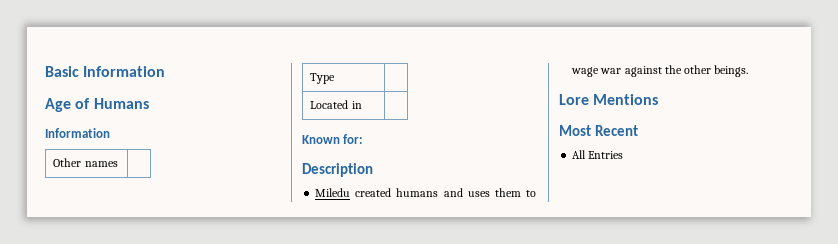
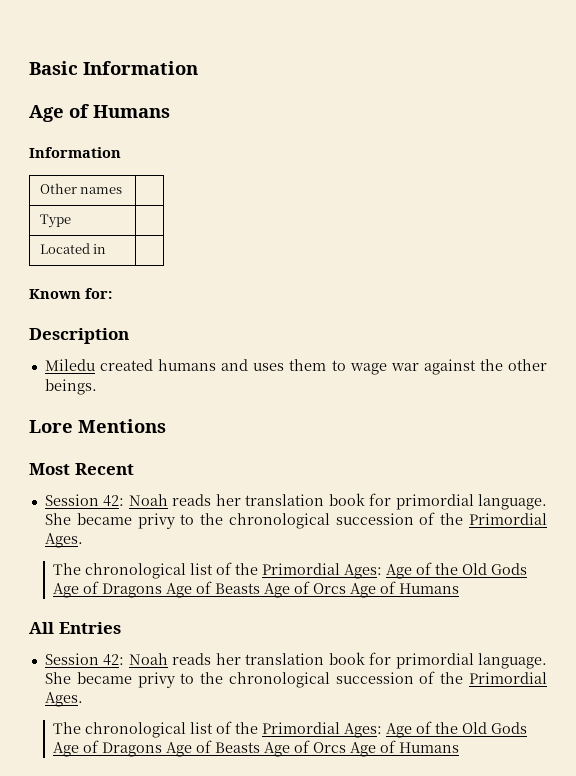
[572,150,624,159] All Entries -> [44,493,547,510] [44,512,548,529] [44,533,83,548] [53,562,528,579] [53,581,460,598] [29,622,121,634] [44,652,547,669] [44,671,548,688] [44,692,83,707] [53,721,528,738] [53,740,460,757] Session 42: Noah reads her translation book for primordial language. She became privy to the chronological succession of the Primordial Ages. // The chronological list of the Primordial Ages: Age of the Old Gods Age of Dragons Age of Beasts Age of Orcs Age of Humans // All Entries // Session 42: Noah reads her translation book for primordial language. She became privy to the chronological succession of the Primordial Ages. // The chronological list of the Primordial Ages: Age of the Old Gods Age of Dragons Age of Beasts Age of Orcs Age of Humans

